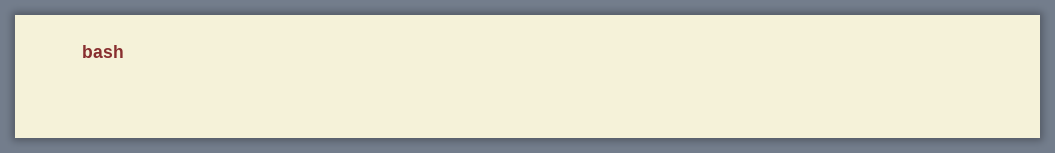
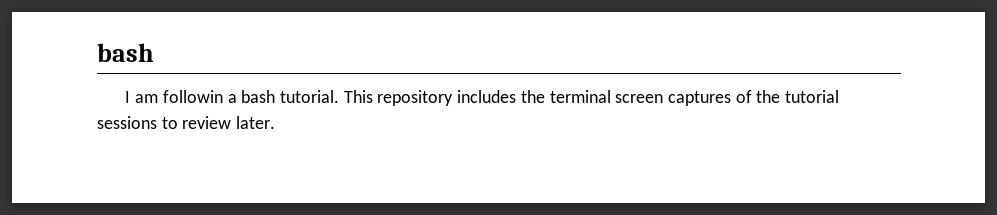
[82,45,124,58] bash -> [97,43,154,62] [125,90,840,106] [97,116,276,129] bash // I am followin a bash tutorial. This repository includes the terminal screen captures of the tutorial sessions to review later.

